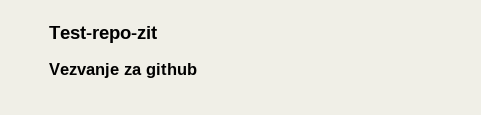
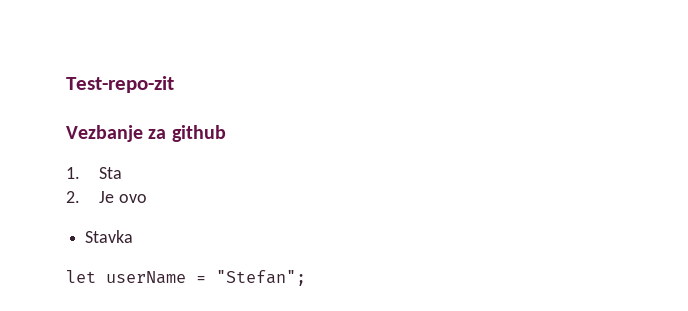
[49,63,119,78] Vezvanje -> [66,125,143,142] Vezbanje
(197, 70) none -> [66,167,123,179] [66,191,147,203] [85,230,134,243] [66,270,306,286] // 1. Sta // 2. Je ovo // Stavka // let userName = "Stefan";

